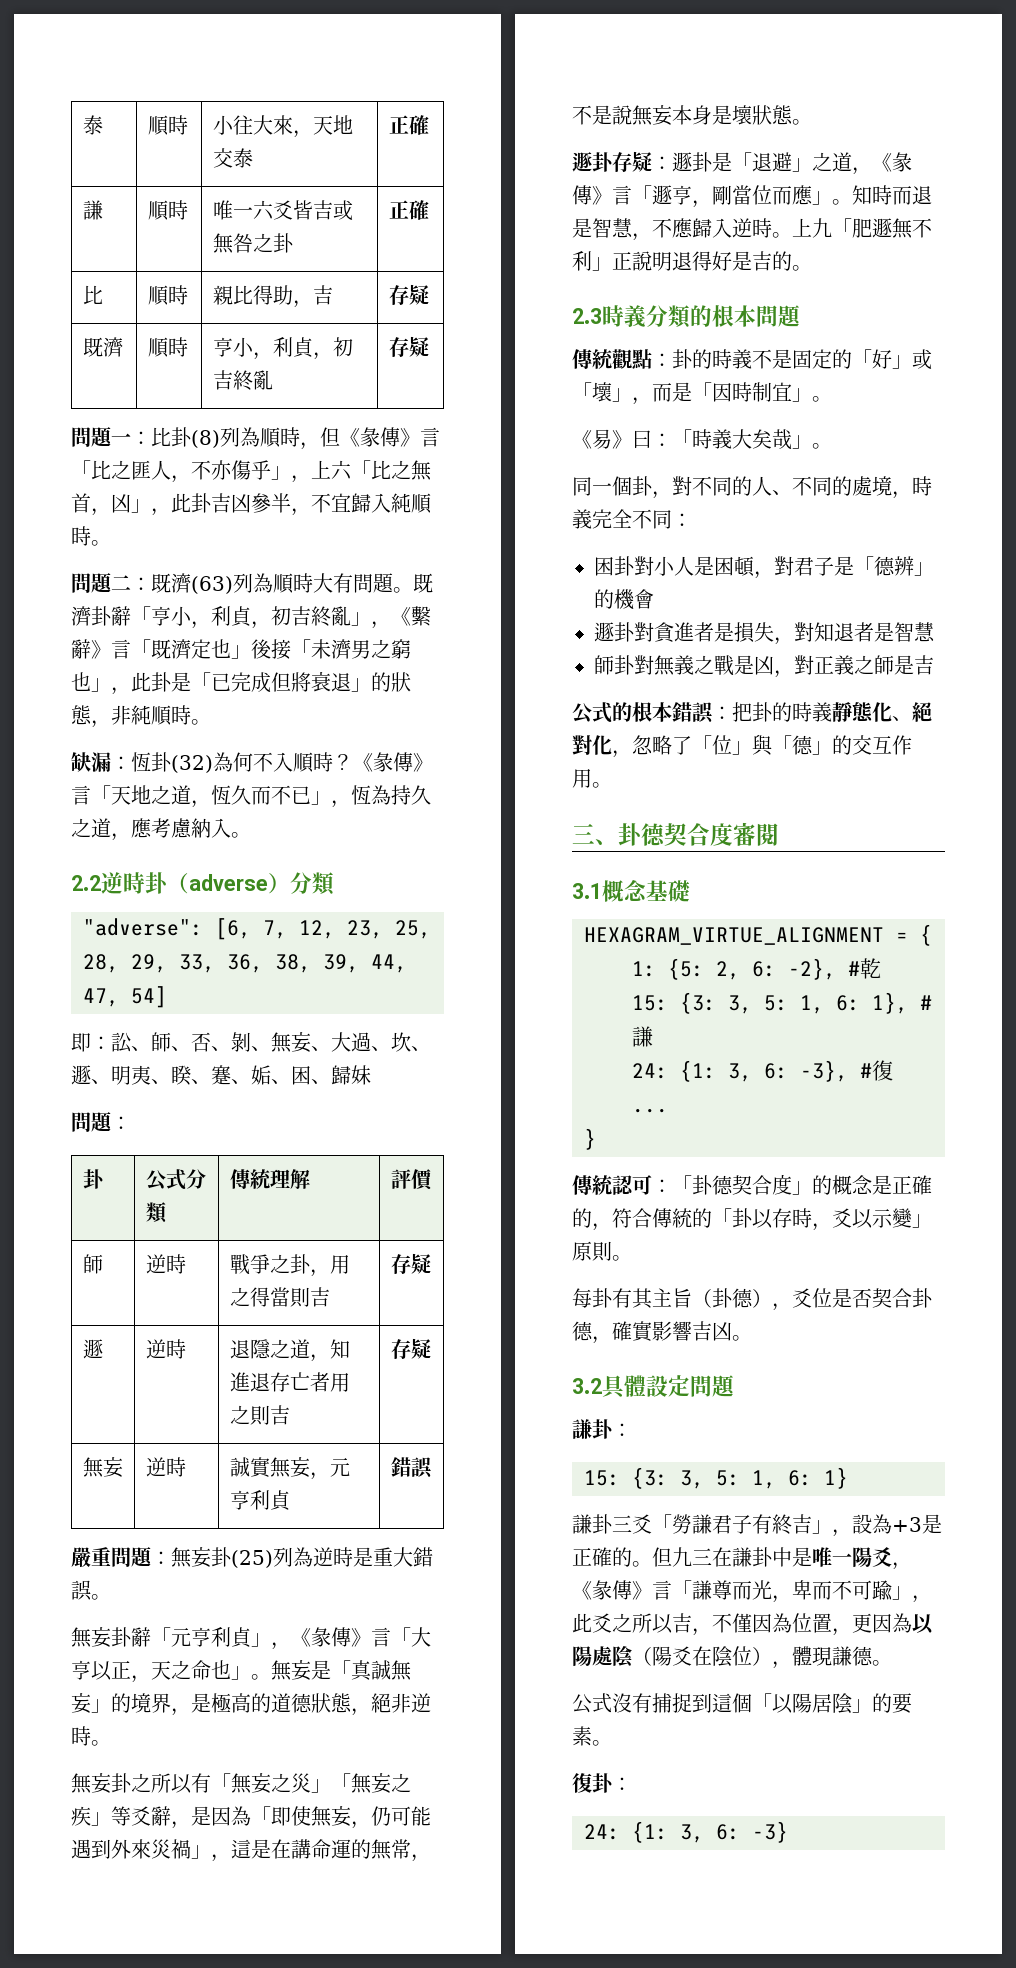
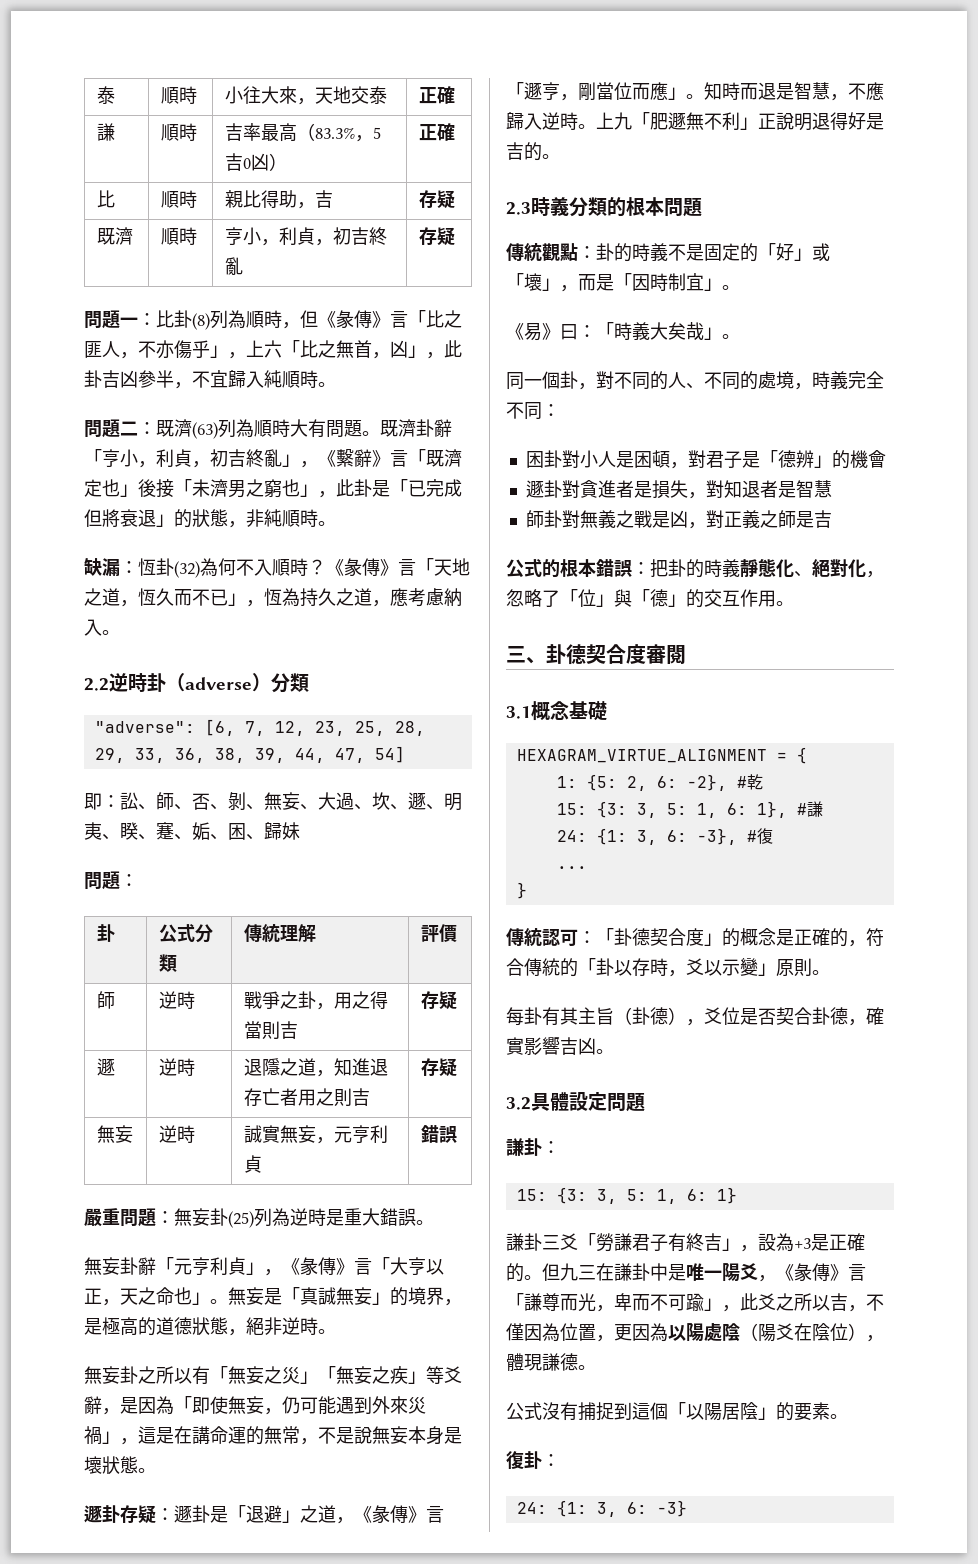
[212,200,353,221] [212,233,294,254] 唯一六爻皆吉或無咎之卦 -> [224,123,381,142] [224,153,287,171] 吉率最高（83.3%，5吉0凶）

